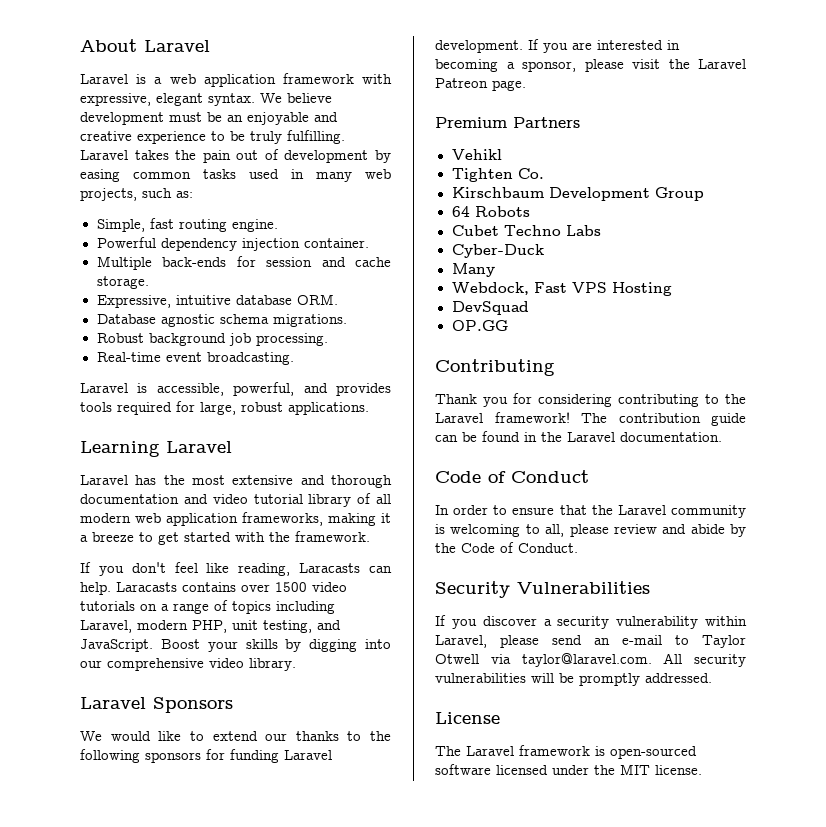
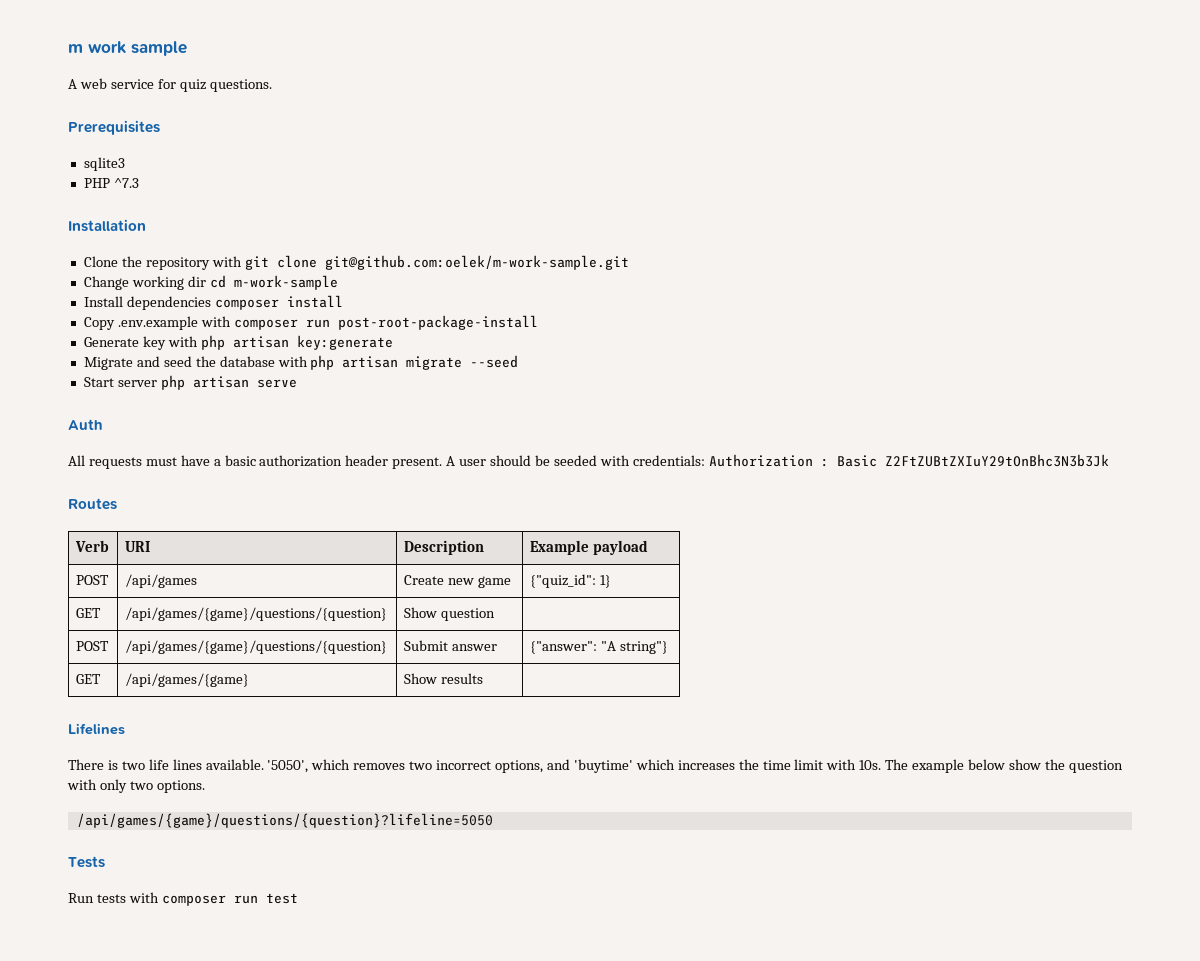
[80,39,210,52] [80,73,393,87] [80,93,332,106] [80,112,338,125] [80,130,345,144] [80,149,391,163] [80,169,391,182] [80,188,193,201] [96,218,278,232] [96,237,369,251] [96,256,391,270] [96,276,149,289] [96,294,338,308] [96,314,347,327] [96,333,328,346] [96,352,294,365] [80,382,391,396] [80,401,369,415] [80,441,232,457] [80,475,392,488] [80,493,391,507] [80,512,391,526] [80,531,370,545] [80,562,392,576] [80,582,347,595] [80,600,335,614] [80,620,341,633] [80,639,391,652] [80,658,296,671] [80,697,233,713] [80,731,391,741] [80,749,332,763] [435,39,680,53] [435,59,746,72] [435,78,526,91] [435,117,580,128] [451,149,502,160] [451,168,544,182] [451,187,704,201] [451,206,530,217] [451,225,601,236] [451,244,544,258] [451,263,495,277] [451,282,672,296] [451,301,529,315] [451,320,508,331] [435,359,555,376] [435,393,746,407] [435,412,746,426] [435,431,722,442] [435,470,589,483] [435,505,746,518] [435,524,746,537] [435,542,578,553] [435,581,650,598] [435,615,747,629] [435,635,746,648] [435,653,746,667] [435,673,712,686] [435,712,500,724] [435,745,697,759] [435,764,702,775] About Laravel // Laravel is a web application framework with expressive, elegant syntax. We believe development must be an enjoyable and creative experience to be truly fulfilling. Laravel takes the pain out of development by easing common tasks used in many web projects, such as: // Simple, fast routing engine. // Powerful dependency injection container. // Multiple back-ends for session and cache storage. // Expressive, intuitive database ORM. // Database agnostic schema migrations. // Robust background job processing. // Real-time event broadcasting. // Laravel is accessible, powerful, and provides tools required for large, robust applications. // Learning Laravel // Laravel has the most extensive and thorough documentation and video tutorial library of all modern web application frameworks, making it a breeze to get started with the framework. // If you don't feel like reading, Laracasts can help. Laracasts contains over 1500 video tutorials on a range of topics including Laravel, modern PHP, unit testing, and JavaScript. Boost your skills by digging into our comprehensive video library. // Laravel Sponsors // We would like to extend our thanks to the following sponsors for funding Laravel development. If you are interested in becoming a sponsor, please visit the Laravel Patreon page. // Premium Partners // Vehikl // Tighten Co. // Kirschbaum Development Group // 64 Robots // Cubet Techno Labs // Cyber-Duck // Many // Webdock, Fast VPS Hosting // DevSquad // OP.GG // Contributing // Thank you for considering contributing to the Laravel framework! The contribution guide can be found in the Laravel documentation. // Code of Conduct // In order to ensure that the Laravel community is welcoming to all, please review and abide by the Code of Conduct. // Security Vulnerabilities // If you discover a security vulnerability within Laravel, please send an e-mail to Taylor Otwell via taylor@laravel.com. All security vulnerabilities will be promptly addressed. // License // The Laravel framework is open-sourced software licensed under the MIT license. -> [68,41,187,56] [68,78,272,92] [68,120,160,135] [83,157,125,171] [83,178,139,188] [68,219,146,232] [83,255,629,270] [83,275,338,290] [83,295,343,310] [83,315,538,330] [83,335,393,350] [83,355,519,370] [83,375,297,390] [68,419,102,430] [68,454,1109,469] [68,498,117,510] [74,540,109,552] [124,541,150,552] [403,540,484,555] [529,540,648,555] [75,575,109,585] [124,574,197,588] [403,575,511,588] [529,574,611,588] [75,608,101,618] [124,607,387,621] [403,607,495,621] [75,641,109,651] [124,640,387,654] [403,640,497,651] [529,641,668,654] [75,674,101,684] [124,673,249,687] [403,673,483,684] [68,723,125,735] [68,759,1123,773] [67,779,205,793] [76,813,493,828] [68,856,105,868] [68,892,298,906] m work sample // A web service for quiz questions. // Prerequisites // sqlite3 // PHP ^7.3 // Installation // Clone the repository with git clone git@github.com:oelek/m-work-sample.git // Change working dir cd m-work-sample // Install dependencies composer install // Copy .env.example with composer run post-root-package-install // Generate key with php artisan key:generate // Migrate and seed the database with php artisan migrate --seed // Start server php artisan serve // Auth // All requests must have a basic authorization header present. A user should be seeded with credentials: Authorization : Basic Z2FtZUBtZXIuY29tOnBhc3N3b3Jk // Routes // Verb | URI | Description | Example payload // POST | /api/games | Create new game | {"quiz_id": 1} // GET | /api/games/{game}/questions/{question} | Show question | // POST | /api/games/{game}/questions/{question} | Submit answer | {"answer": "A string"} // GET | /api/games/{game} | Show results | // Lifelines // There is two life lines available. '5050', which removes two incorrect options, and 'buytime' which increases the time limit with 10s. The example below show the question with only two options. // /api/games/{game}/questions/{question}?lifeline=5050 // Tests // Run tests with composer run test

